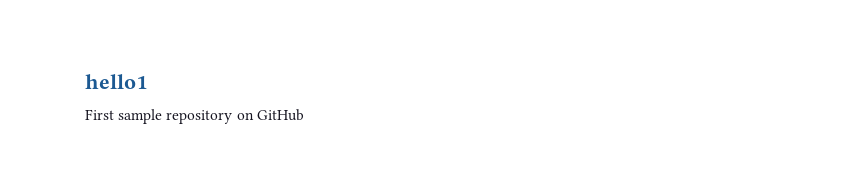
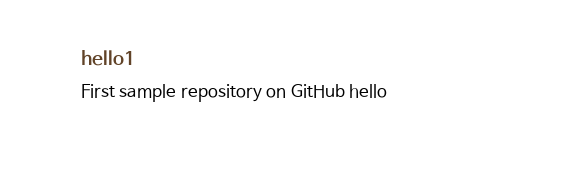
(304, 115) none -> [349,84,388,98] hello

